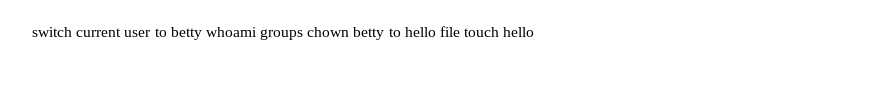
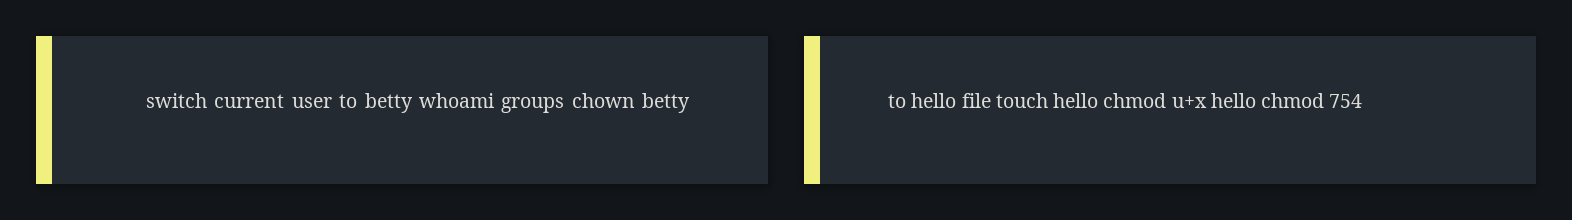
(535, 32) none -> [1103,93,1363,108] chmod u+x hello chmod 754

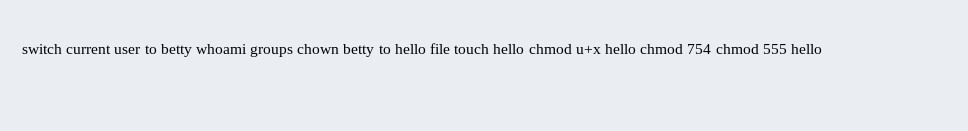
(1363, 101) none -> [715,44,822,54] chmod 555 hello

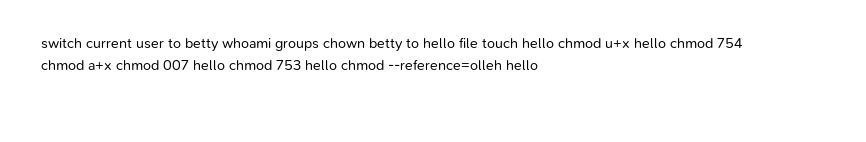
[762,44,787,54] 555 -> [88,59,502,71] a+x chmod 007 hello chmod 753 hello chmod --reference=olleh

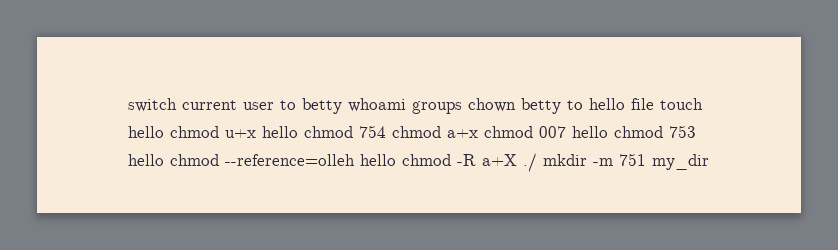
(538, 65) none -> [402,153,709,172] chmod -R a+X ./ mkdir -m 751 my_dir

